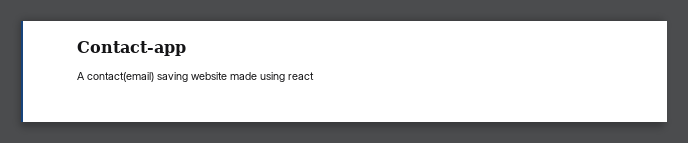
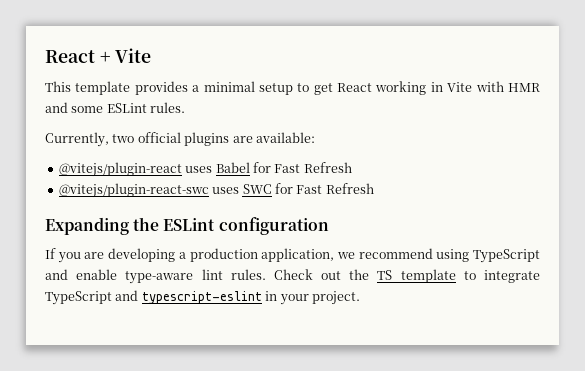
[77,41,186,56] [77,72,314,82] Contact-app // A contact(email) saving website made using react -> [45,48,152,63] [45,81,540,95] [45,102,186,113] [45,132,315,147] [58,162,352,177] [58,183,374,198] [45,217,329,235] [45,248,540,263] [45,269,540,284] [45,290,360,305] React + Vite // This template provides a minimal setup to get React working in Vite with HMR and some ESLint rules. // Currently, two official plugins are available: // @vitejs/plugin-react uses Babel for Fast Refresh // @vitejs/plugin-react-swc uses SWC for Fast Refresh // Expanding the ESLint configuration // If you are developing a production application, we recommend using TypeScript and enable type-aware lint rules. Check out the TS template to integrate TypeScript and typescript-eslint in your project.

